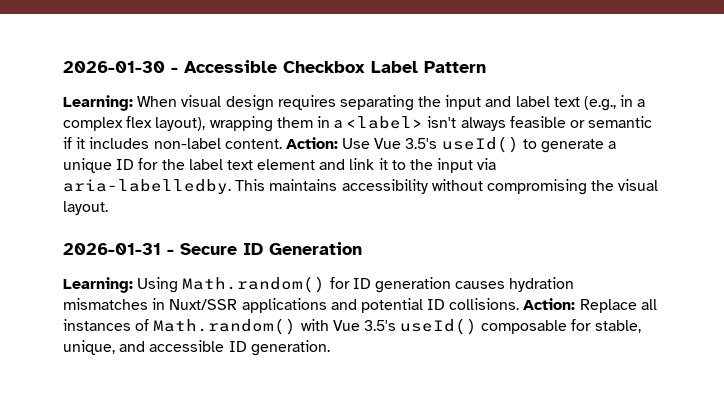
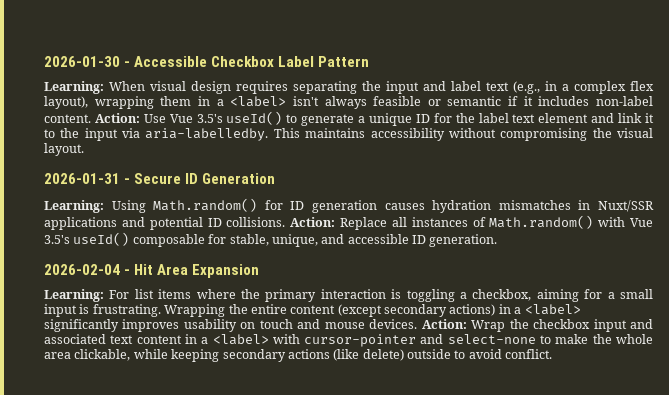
(330, 348) none -> [44,264,260,278] [44,289,653,302] [44,304,581,317] [44,319,653,332] [44,334,653,347] [44,349,553,362] // 2026-02-04 - Hit Area Expansion // Learning: For list items where the primary interaction is toggling a checkbox, aiming for a small input is frustrating. Wrapping the entire content (except secondary actions) in a <label> significantly improves usability on touch and mouse devices. Action: Wrap the checkbox input and associated text content in a <label> with cursor-pointer and select-none to make the whole area clickable, while keeping secondary actions (like delete) outside to avoid conflict.

